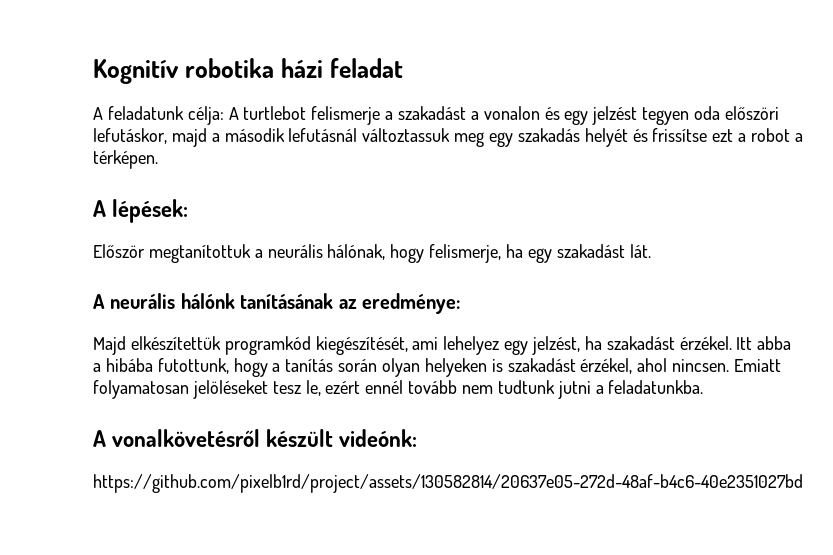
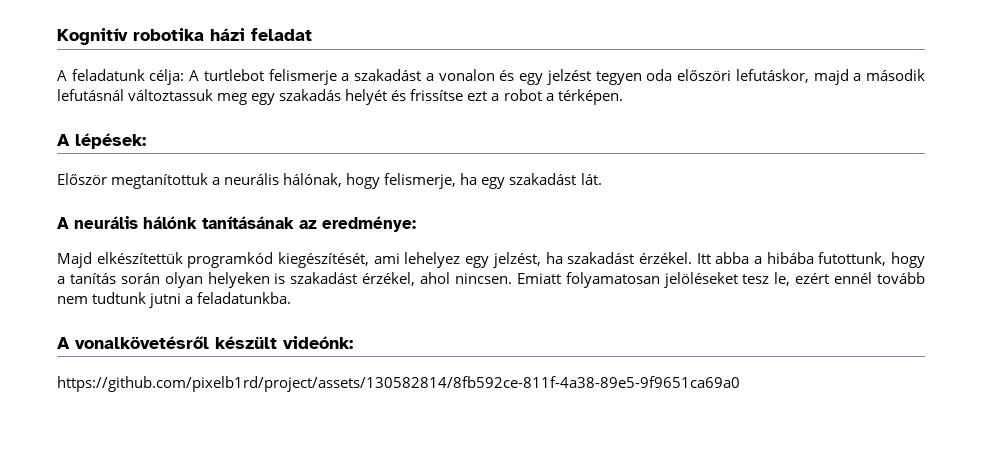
[93,474,803,493] https://github.com/pixelb1rd/project/assets/130582814/20637e05-272d-48af-b4c6-40e2351027bd -> [57,376,740,392] https://github.com/pixelb1rd/project/assets/130582814/8fb592ce-811f-4a38-89e5-9f9651ca69a0

